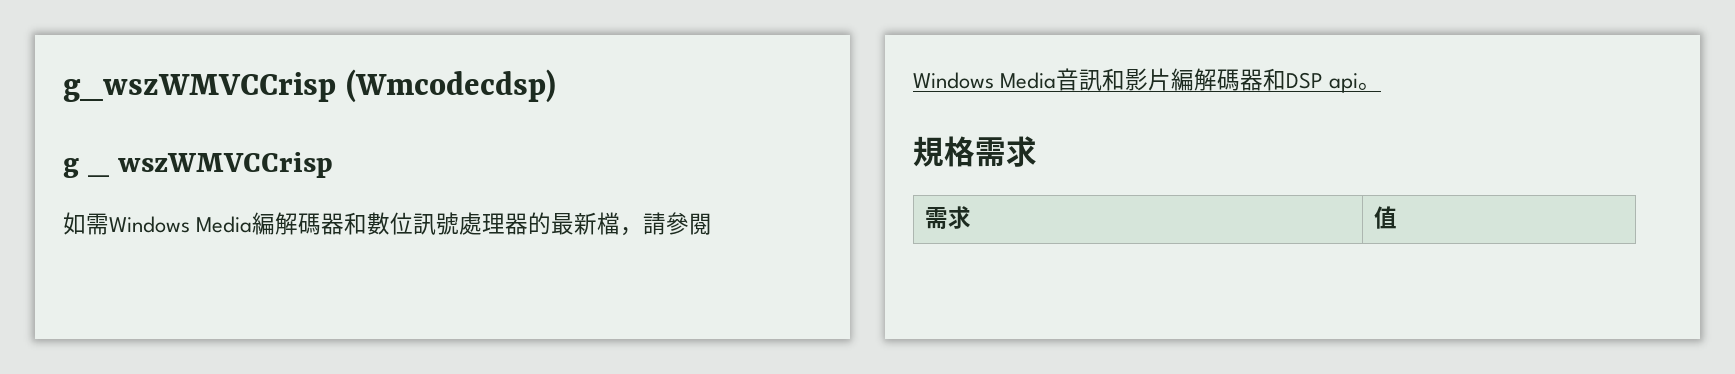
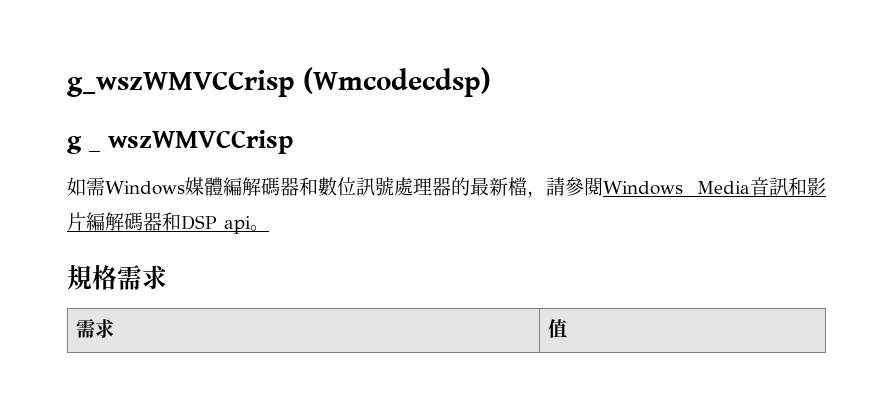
[196,216,253,233] Media -> [185,177,223,196] 媒體

